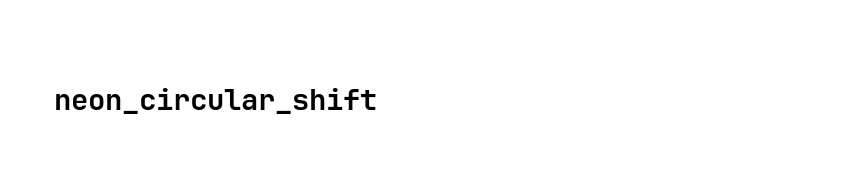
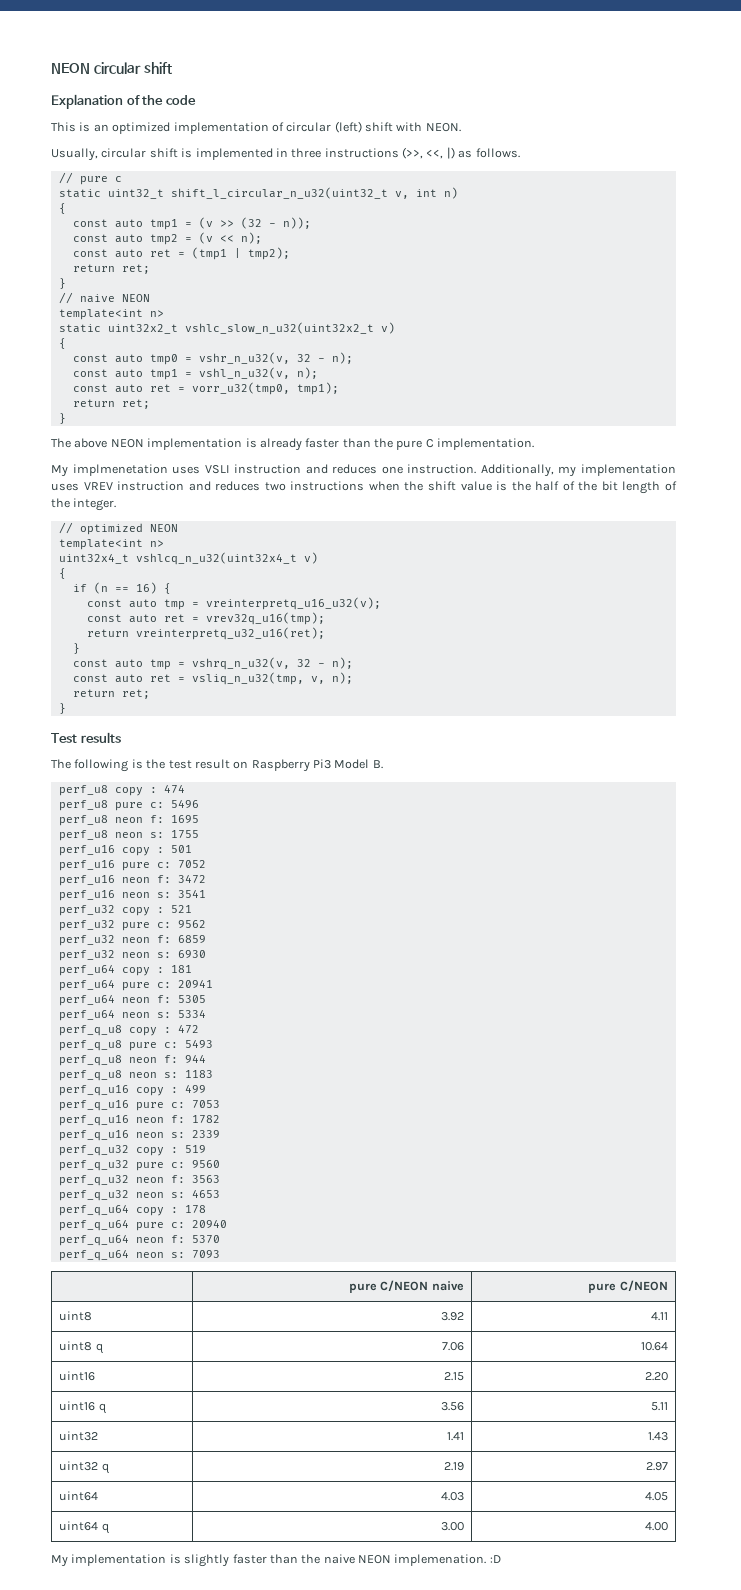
[54,88,377,114] neon_circular_shift -> [51,62,172,74] [51,94,196,109] [51,121,461,134] [51,147,520,161] [58,172,122,185] [58,187,458,199] [58,203,66,214] [72,217,311,230] [72,232,262,245] [72,247,290,260] [72,264,150,274] [58,278,66,289] [58,292,150,304] [58,309,164,320] [58,322,395,334] [58,338,66,349] [72,352,353,365] [72,367,318,380] [72,382,339,395] [72,399,150,409] [58,413,66,424] [51,438,535,451] [51,464,676,477] [51,481,677,494] [51,498,117,511] [58,522,178,535] [58,539,164,550] [58,552,318,565] [58,568,66,579] [72,582,171,594] [86,597,381,610] [86,612,325,625] [86,627,325,640] [72,643,80,654] [72,657,353,670] [72,672,353,685] [72,689,150,699] [58,703,66,714] [51,732,121,743] [51,759,383,772] [58,784,185,796] [58,799,199,811] [58,815,199,826] [58,830,199,841] [58,845,192,856] [58,860,206,871] [58,874,206,886] [58,889,206,901] [58,905,192,916] [58,920,206,931] [58,935,206,946] [58,950,206,961] [58,964,192,976] [58,979,213,991] [58,994,206,1006] [58,1009,206,1021] [58,1024,199,1036] [58,1039,213,1051] [58,1054,206,1066] [58,1070,213,1081] [58,1084,206,1096] [58,1100,220,1111] [58,1115,220,1126] [58,1130,220,1141] [58,1145,206,1156] [58,1160,220,1171] [58,1175,220,1186] [58,1189,220,1201] [58,1204,206,1216] [58,1219,227,1231] [58,1234,220,1246] [58,1249,220,1261] [349,1280,464,1293] [588,1280,668,1293] [59,1311,93,1321] [440,1312,464,1321] [650,1312,668,1321] [59,1341,103,1354] [441,1342,464,1351] [640,1342,668,1351] [59,1371,96,1381] [443,1372,464,1381] [644,1372,668,1381] [59,1401,106,1414] [440,1402,464,1411] [650,1402,668,1411] [59,1431,99,1441] [446,1432,464,1441] [647,1432,668,1441] [59,1461,109,1474] [443,1462,464,1471] [645,1462,668,1471] [59,1491,99,1501] [440,1492,464,1501] [644,1492,668,1501] [59,1521,109,1534] [440,1522,464,1531] [644,1522,668,1531] [51,1554,501,1567] NEON circular shift // Explanation of the code // This is an optimized implementation of circular (left) shift with NEON. // Usually, circular shift is implemented in three instructions (>>, <<, |) as follows. // // pure c // static uint32_t shift_l_circular_n_u32(uint32_t v, int n) // { // const auto tmp1 = (v >> (32 - n)); // const auto tmp2 = (v << n); // const auto ret = (tmp1 | tmp2); // return ret; // } // // naive NEON // template<int n> // static uint32x2_t vshlc_slow_n_u32(uint32x2_t v) // { // const auto tmp0 = vshr_n_u32(v, 32 - n); // const auto tmp1 = vshl_n_u32(v, n); // const auto ret = vorr_u32(tmp0, tmp1); // return ret; // } // The above NEON implementation is already faster than the pure C implementation. // My implmenetation uses VSLI instruction and reduces one instruction. Additionally, my implementation uses VREV instruction and reduces two instructions when the shift value is the half of the bit length of the integer. // // optimized NEON // template<int n> // uint32x4_t vshlcq_n_u32(uint32x4_t v) // { // if (n == 16) { // const auto tmp = vreinterpretq_u16_u32(v); // const auto ret = vrev32q_u16(tmp); // return vreinterpretq_u32_u16(ret); // } // const auto tmp = vshrq_n_u32(v, 32 - n); // const auto ret = vsliq_n_u32(tmp, v, n); // return ret; // } // Test results // The following is the test result on Raspberry Pi3 Model B. // perf_u8 copy : 474 // perf_u8 pure c: 5496 // perf_u8 neon f: 1695 // perf_u8 neon s: 1755 // perf_u16 copy : 501 // perf_u16 pure c: 7052 // perf_u16 neon f: 3472 // perf_u16 neon s: 3541 // perf_u32 copy : 521 // perf_u32 pure c: 9562 // perf_u32 neon f: 6859 // perf_u32 neon s: 6930 // perf_u64 copy : 181 // perf_u64 pure c: 20941 // perf_u64 neon f: 5305 // perf_u64 neon s: 5334 // perf_q_u8 copy : 472 // perf_q_u8 pure c: 5493 // perf_q_u8 neon f: 944 // perf_q_u8 neon s: 1183 // perf_q_u16 copy : 499 // perf_q_u16 pure c: 7053 // perf_q_u16 neon f: 1782 // perf_q_u16 neon s: 2339 // perf_q_u32 copy : 519 // perf_q_u32 pure c: 9560 // perf_q_u32 neon f: 3563 // perf_q_u32 neon s: 4653 // perf_q_u64 copy : 178 // perf_q_u64 pure c: 20940 // perf_q_u64 neon f: 5370 // perf_q_u64 neon s: 7093 // | pure C/NEON naive | pure C/NEON // uint8 | 3.92 | 4.11 // uint8 q | 7.06 | 10.64 // uint16 | 2.15 | 2.20 // uint16 q | 3.56 | 5.11 // uint32 | 1.41 | 1.43 // uint32 q | 2.19 | 2.97 // uint64 | 4.03 | 4.05 // uint64 q | 3.00 | 4.00 // My implementation is slightly faster than the naive NEON implemenation. :D

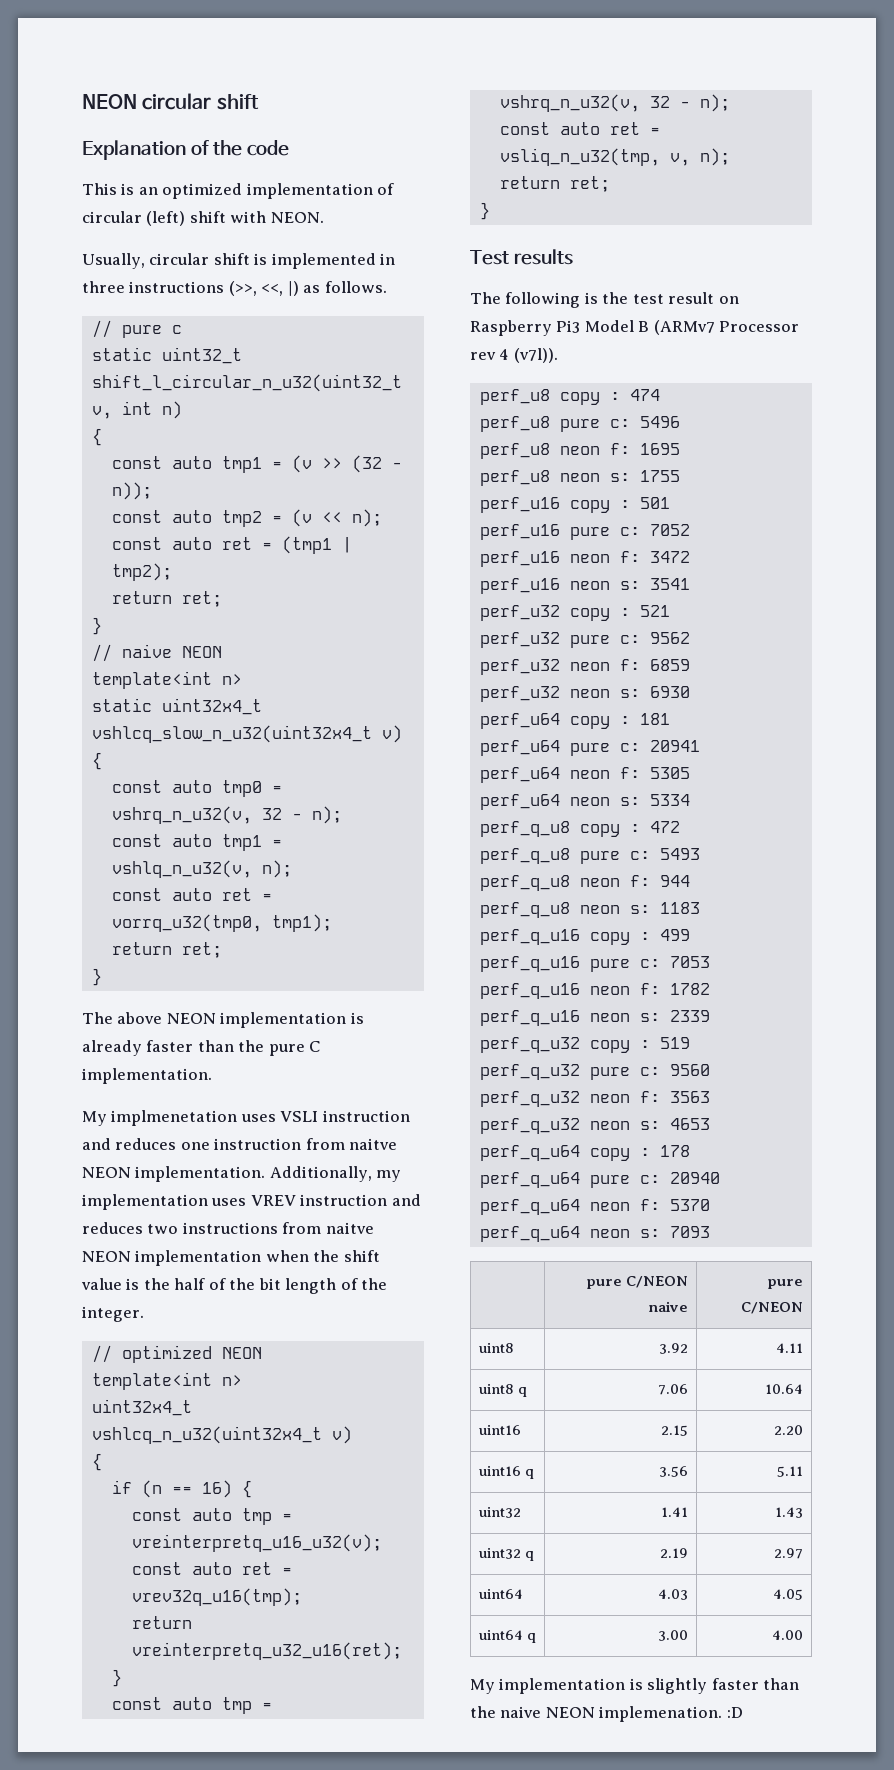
[107,322,374,334] uint32x2_t vshlc_slow_n_u32(uint32x2_t -> [161,698,262,715] [91,725,372,743] uint32x4_t vshlcq_slow_n_u32(uint32x4_t
[198,352,290,364] vshr_n_u32(v, -> [111,806,252,824] vshrq_n_u32(v,
[198,367,318,379] [72,382,290,395] vshl_n_u32(v, n); // const auto ret = vorr_u32(tmp0, -> [111,860,292,878] [111,888,272,901] [111,914,262,932] vshlq_n_u32(v, n); // const auto ret = vorrq_u32(tmp0,
[407,464,477,474] instruction. -> [214,1138,398,1150] [82,1166,266,1182] instruction from naitve NEON implementation.
(365, 486) none -> [282,1222,374,1234] [82,1250,262,1266] from naitve NEON implementation
[372,760,383,769] B. -> [638,320,800,335] [470,348,558,363] B (ARMv7 Processor rev 4 (v7l)).

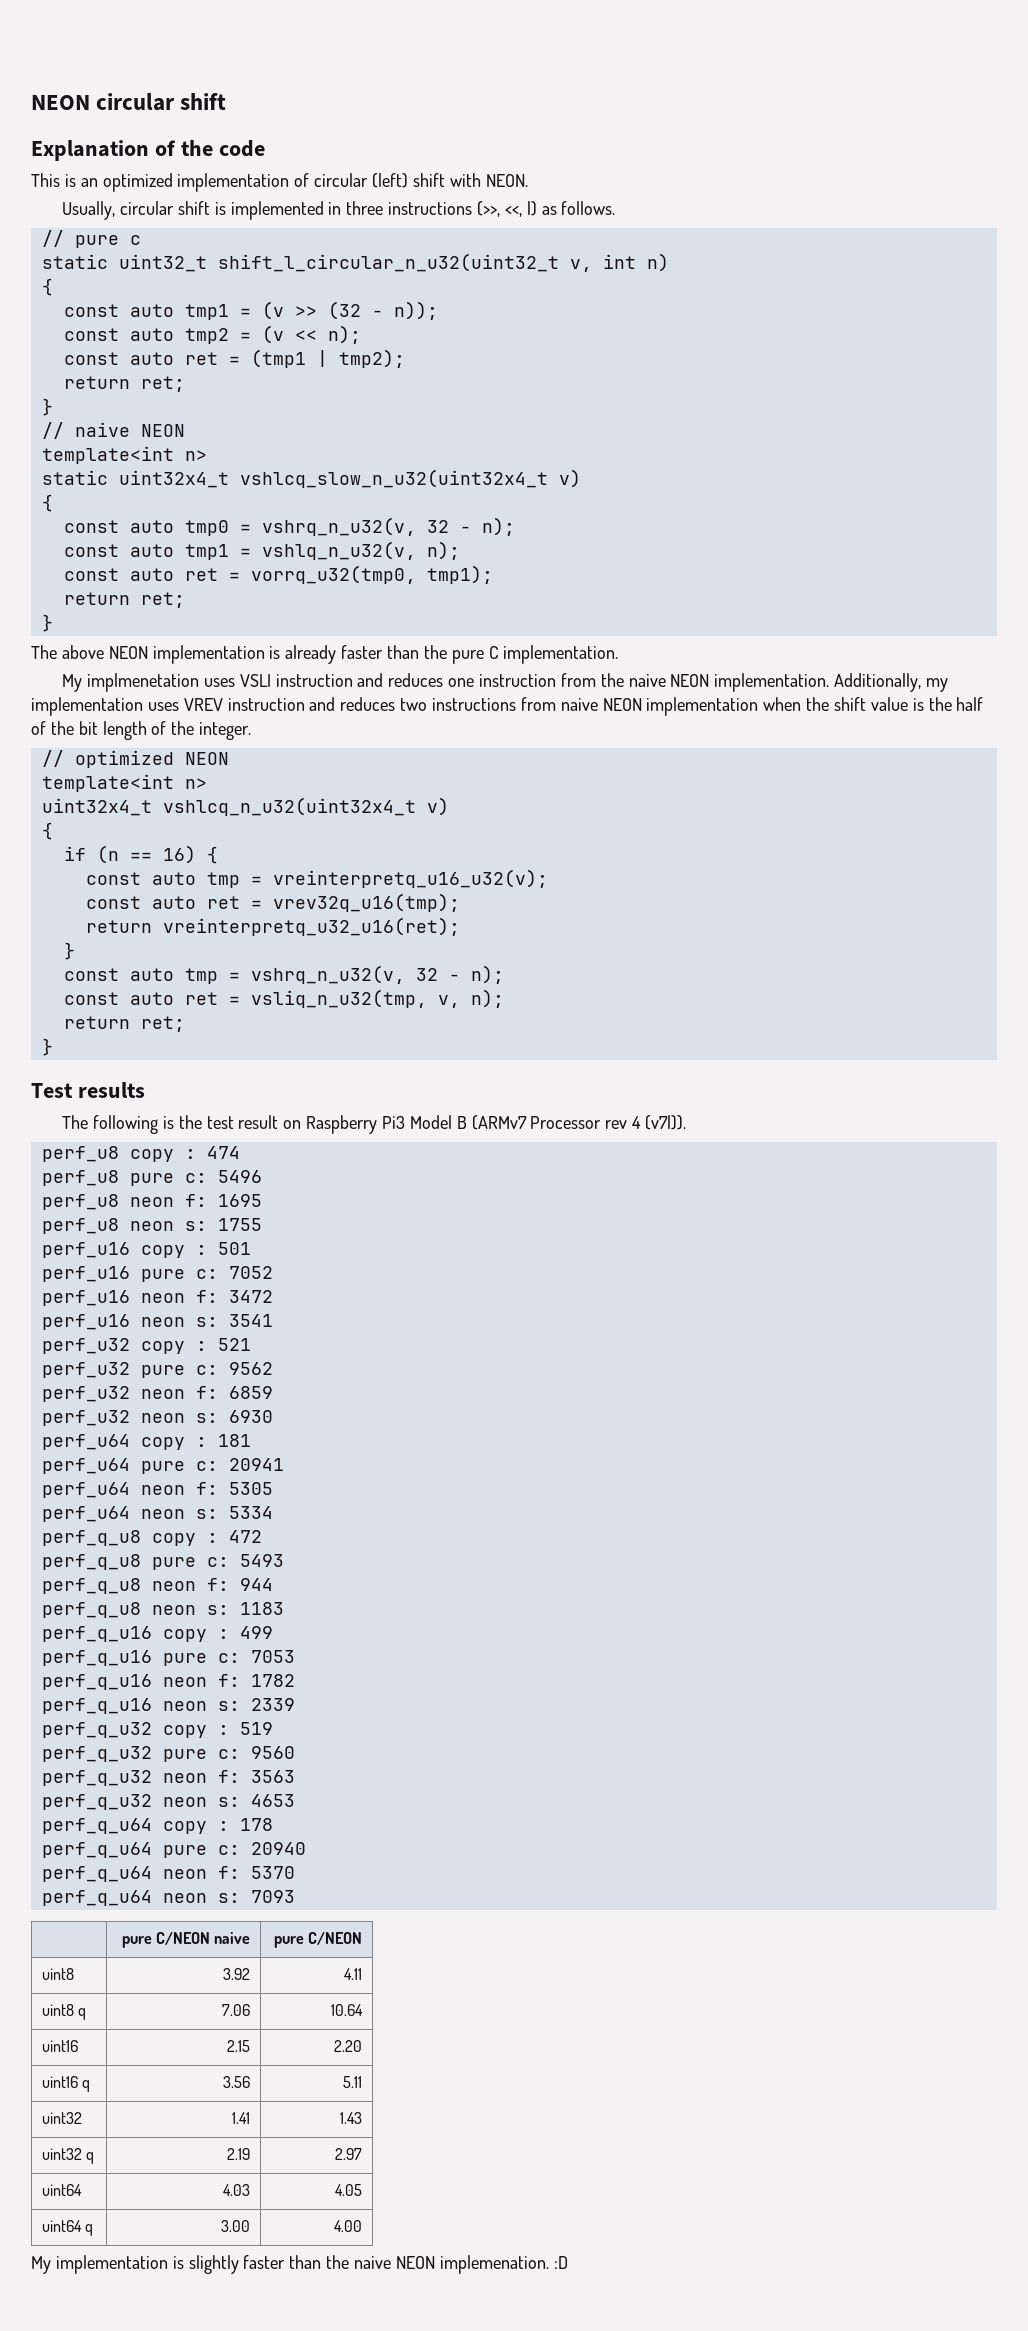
[349,1138,398,1150] naitve -> [600,673,666,687] the naive
[325,1222,374,1234] naitve -> [560,698,598,711] naive

